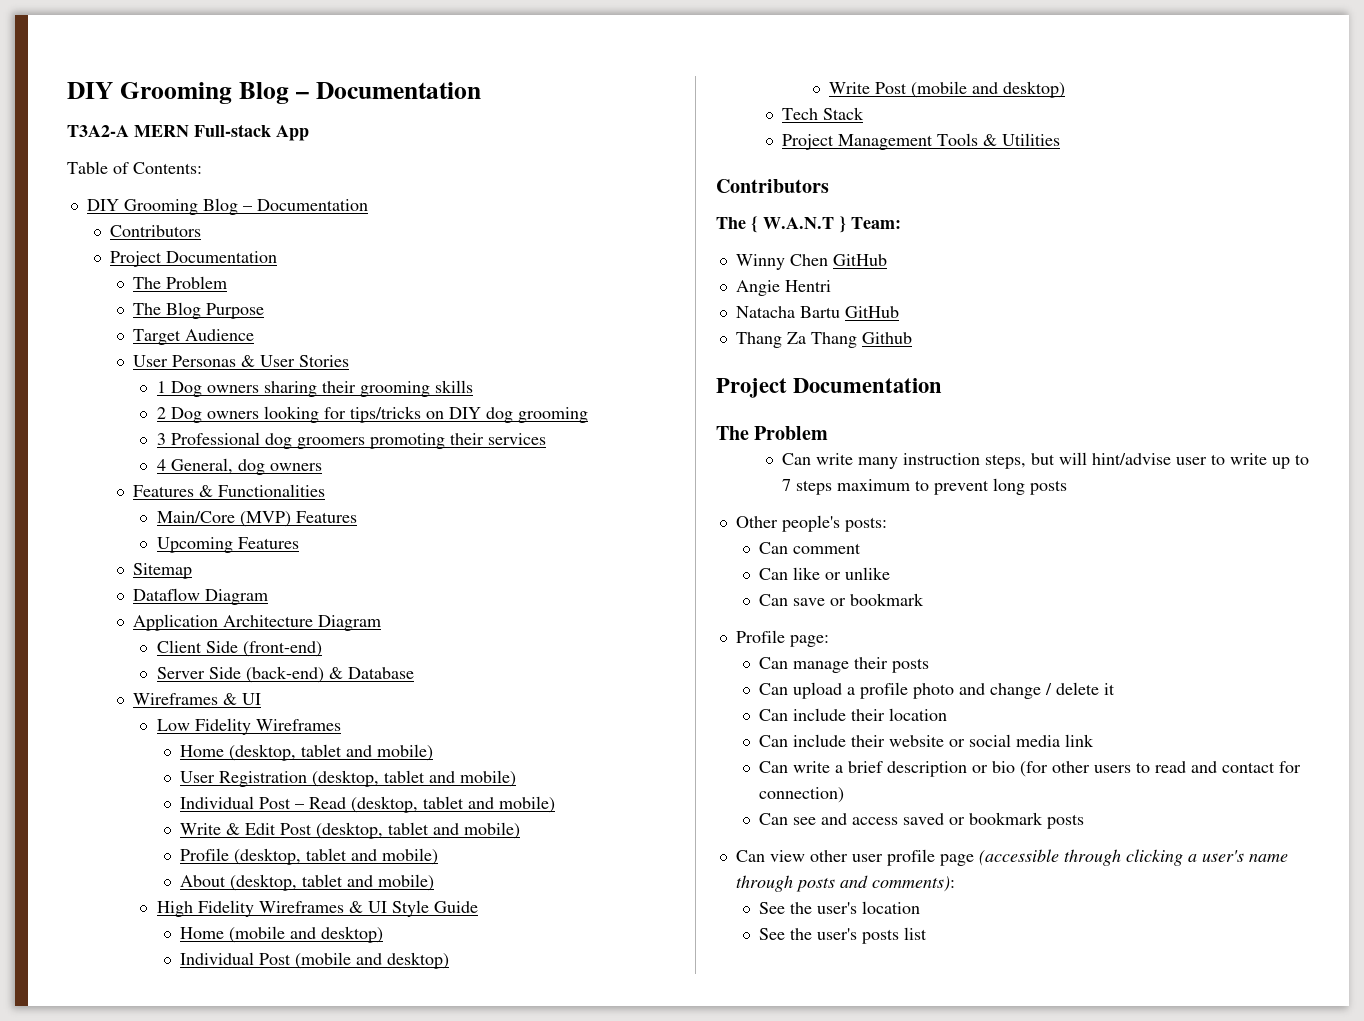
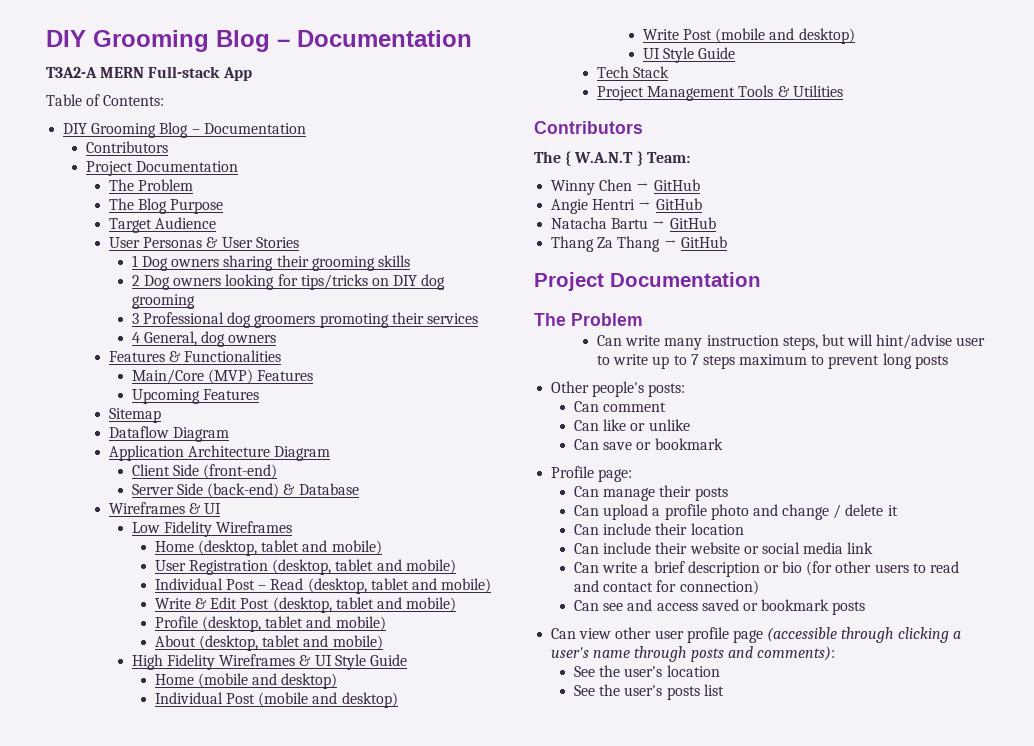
(1065, 89) none -> [642,47,736,63] // UI Style Guide
(828, 260) none -> [636,183,650,191] →
(831, 286) none -> [638,198,702,210] → GitHub
(840, 312) none -> [652,221,666,229] →
[861,332,912,344] Github -> [663,236,727,248] → GitHub

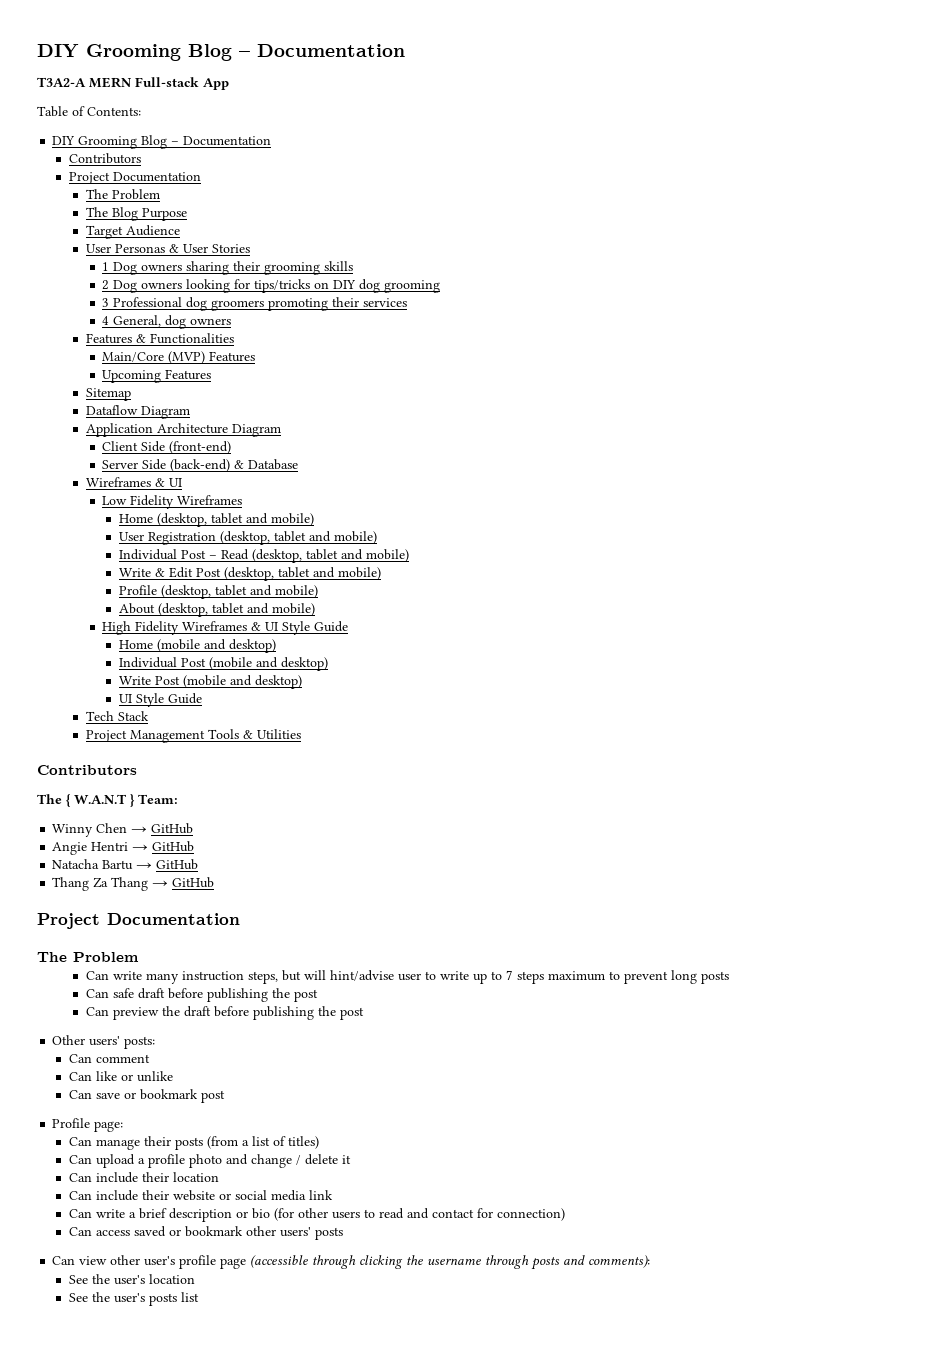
(948, 362) none -> [85,988,318,1002] [85,1006,364,1020] // Can safe draft before publishing the post // Can preview the draft before publishing the post
[592,381,645,397] people's -> [89,1036,121,1046] users'
(723, 444) none -> [200,1090,225,1103] post
(728, 494) none -> [206,1136,319,1149] (from a list of titles)
[603,599,653,611] see and -> (92, 1231) none
(830, 605) none -> [245,1226,311,1237] other users'
[654,630,684,639] user -> [144,1256,176,1266] user's
[952,631,961,639] [551,647,631,658] a user's name -> [406,1255,482,1265] the username

